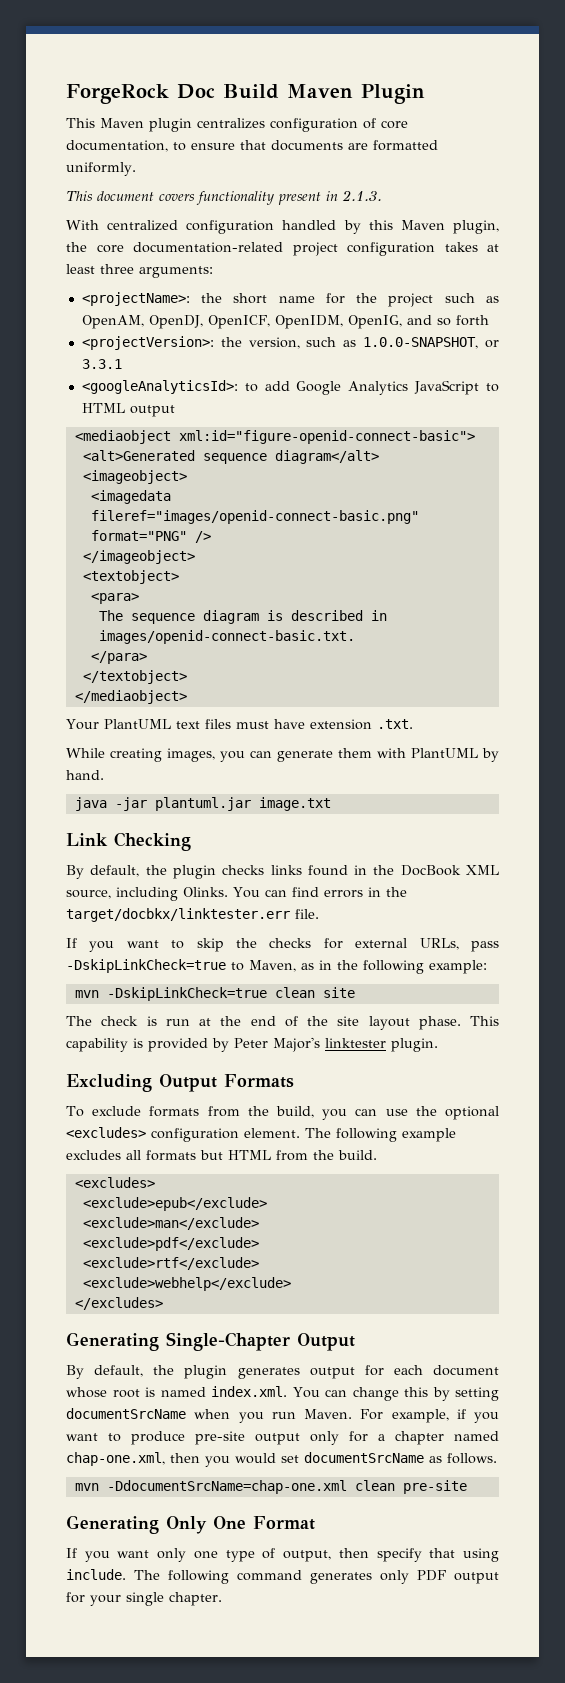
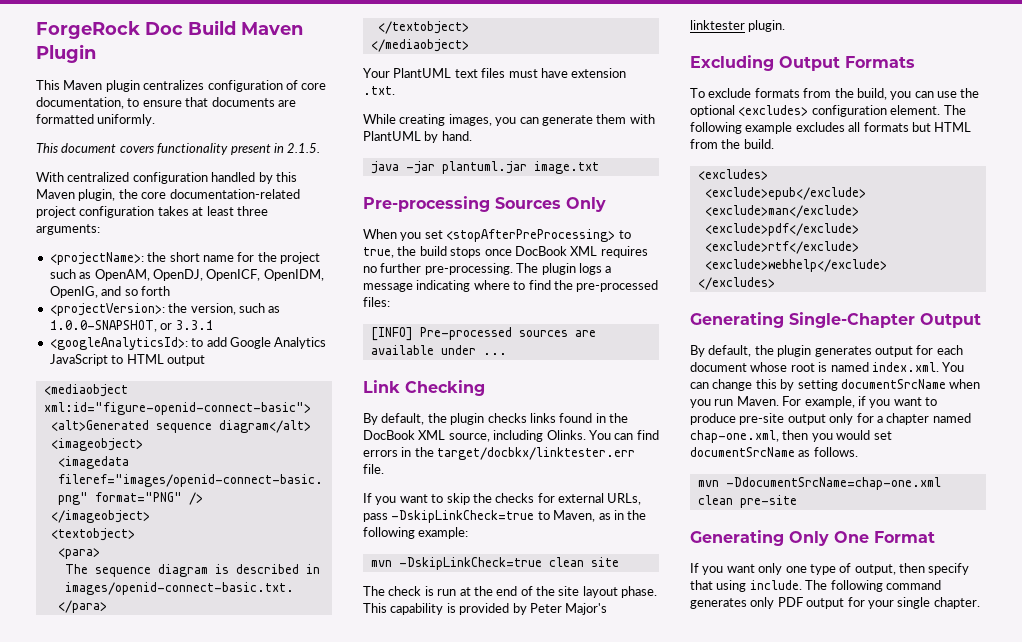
[342,190,382,201] 2.1.3. -> [287,143,321,153] 2.1.5.
(331, 804) none -> [363,196,606,212] [363,229,631,242] [363,246,648,258] [363,263,612,275] [363,280,659,292] [363,297,390,307] [370,327,596,341] [370,345,507,355] // Pre-processing Sources Only // When you set <stopAfterPreProcessing> to true, the build stops once DocBook XML requires no further pre-processing. The plugin logs a message indicating where to find the pre-processed files: // [INFO] Pre-processed sources are available under ...

